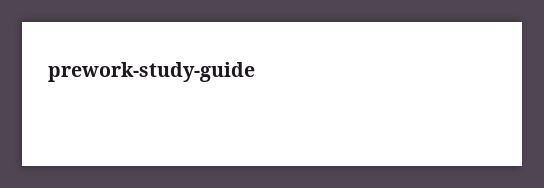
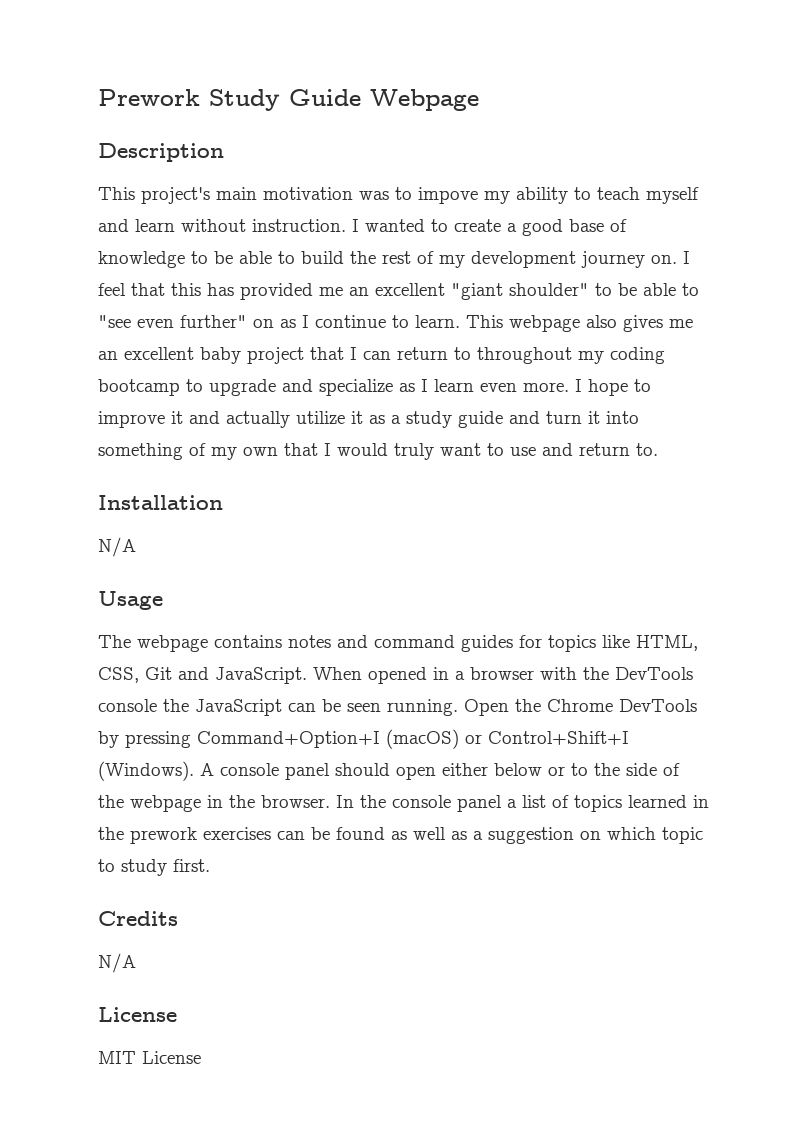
[48,62,255,82] prework-study-guide -> [98,89,479,111] [98,143,224,162] [98,187,699,204] [98,219,627,236] [98,251,690,268] [98,283,699,300] [98,315,693,332] [98,347,665,364] [98,379,651,396] [98,411,639,428] [98,443,658,460] [98,495,223,510] [98,537,136,557] [98,591,163,610] [98,635,698,652] [98,667,693,684] [98,699,697,716] [98,729,629,749] [98,761,680,781] [98,795,709,812] [98,827,703,844] [98,859,210,876] [98,911,178,926] [98,953,136,973] [98,1007,177,1022] [98,1051,201,1064] Prework Study Guide Webpage // Description // This project's main motivation was to impove my ability to teach myself and learn without instruction. I wanted to create a good base of knowledge to be able to build the rest of my development journey on. I feel that this has provided me an excellent "giant shoulder" to be able to "see even further" on as I continue to learn. This webpage also gives me an excellent baby project that I can return to throughout my coding bootcamp to upgrade and specialize as I learn even more. I hope to improve it and actually utilize it as a study guide and turn it into something of my own that I would truly want to use and return to. // Installation // N/A // Usage // The webpage contains notes and command guides for topics like HTML, CSS, Git and JavaScript. When opened in a browser with the DevTools console the JavaScript can be seen running. Open the Chrome DevTools by pressing Command+Option+I (macOS) or Control+Shift+I (Windows). A console panel should open either below or to the side of the webpage in the browser. In the console panel a list of topics learned in the prework exercises can be found as well as a suggestion on which topic to study first. // Credits // N/A // License // MIT License

